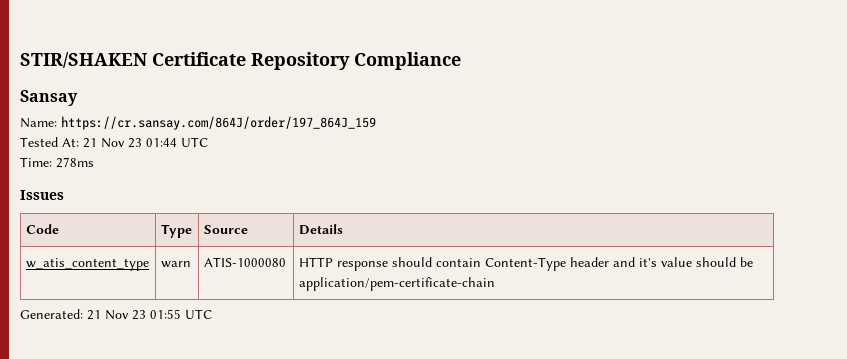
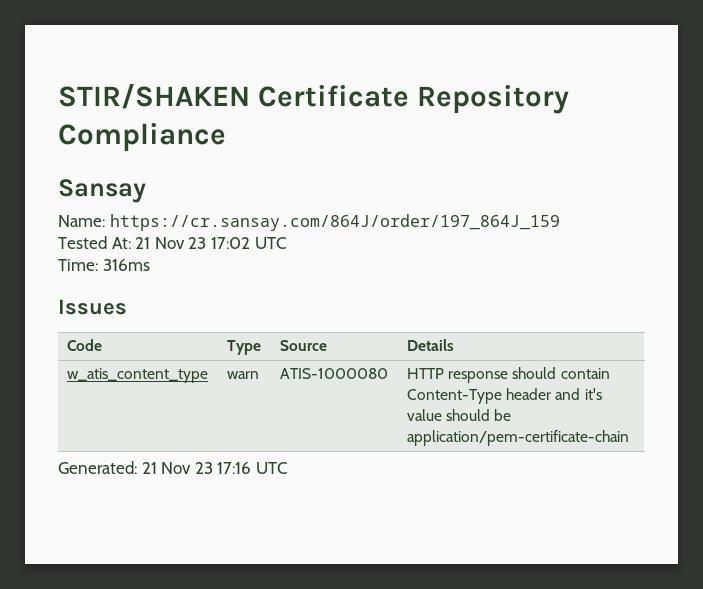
[146,138,177,147] 01:44 -> [210,237,250,249] 17:02
[56,157,94,168] 278ms -> [102,259,150,271] 316ms
[150,309,181,319] 01:55 -> [217,462,252,474] 17:16

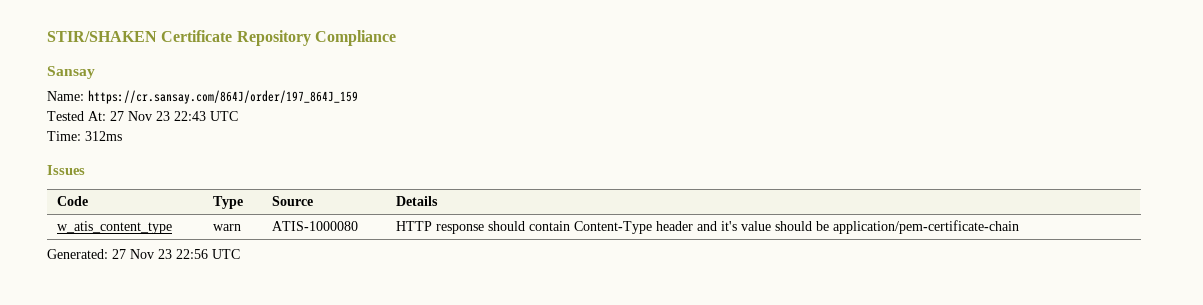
[135,237,250,249] 21 Nov 23 17:02 -> [110,111,206,121] 27 Nov 23 22:43
[102,259,150,271] 316ms -> [85,131,122,141] 312ms
[141,462,252,474] 21 Nov 23 17:16 -> [112,249,208,259] 27 Nov 23 22:56

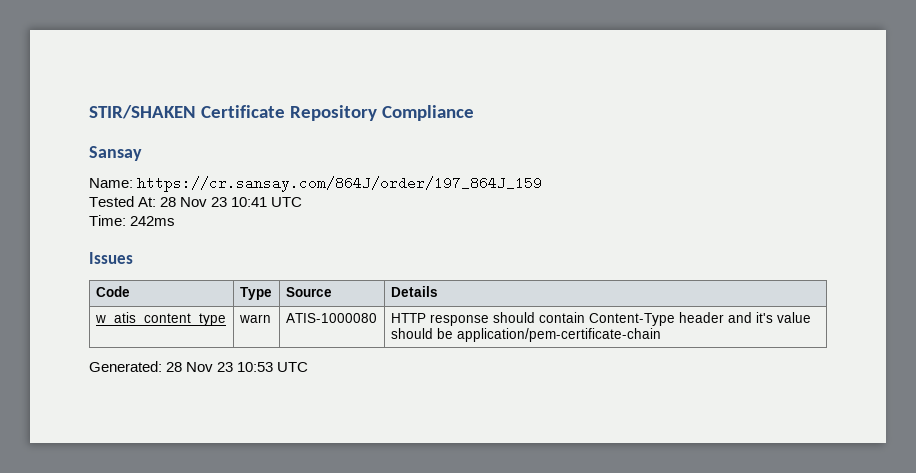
[110,111,206,121] 27 Nov 23 22:43 -> [160,197,268,207] 28 Nov 23 10:41
[85,131,122,141] 312ms -> [130,216,176,226] 242ms
[112,249,208,259] 27 Nov 23 22:56 -> [166,362,274,372] 28 Nov 23 10:53

